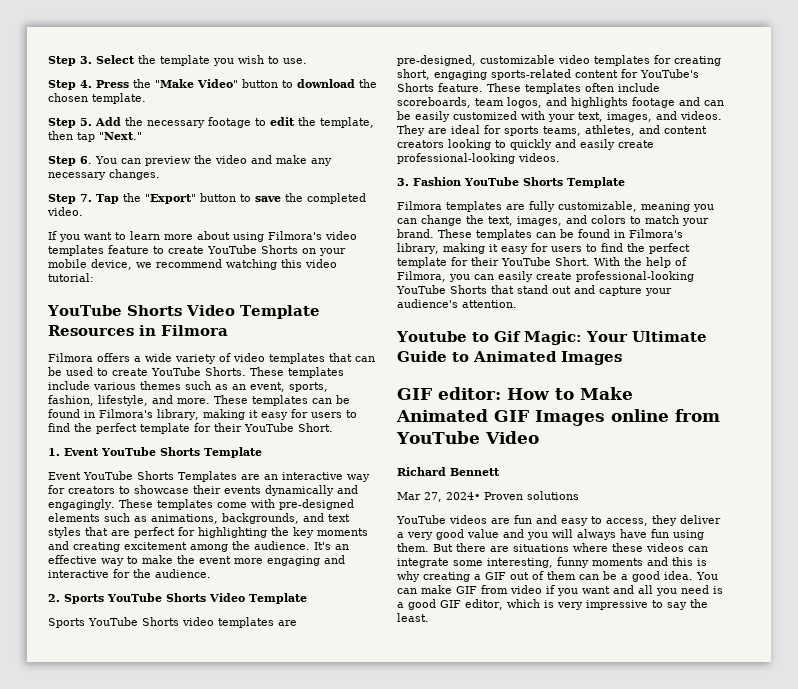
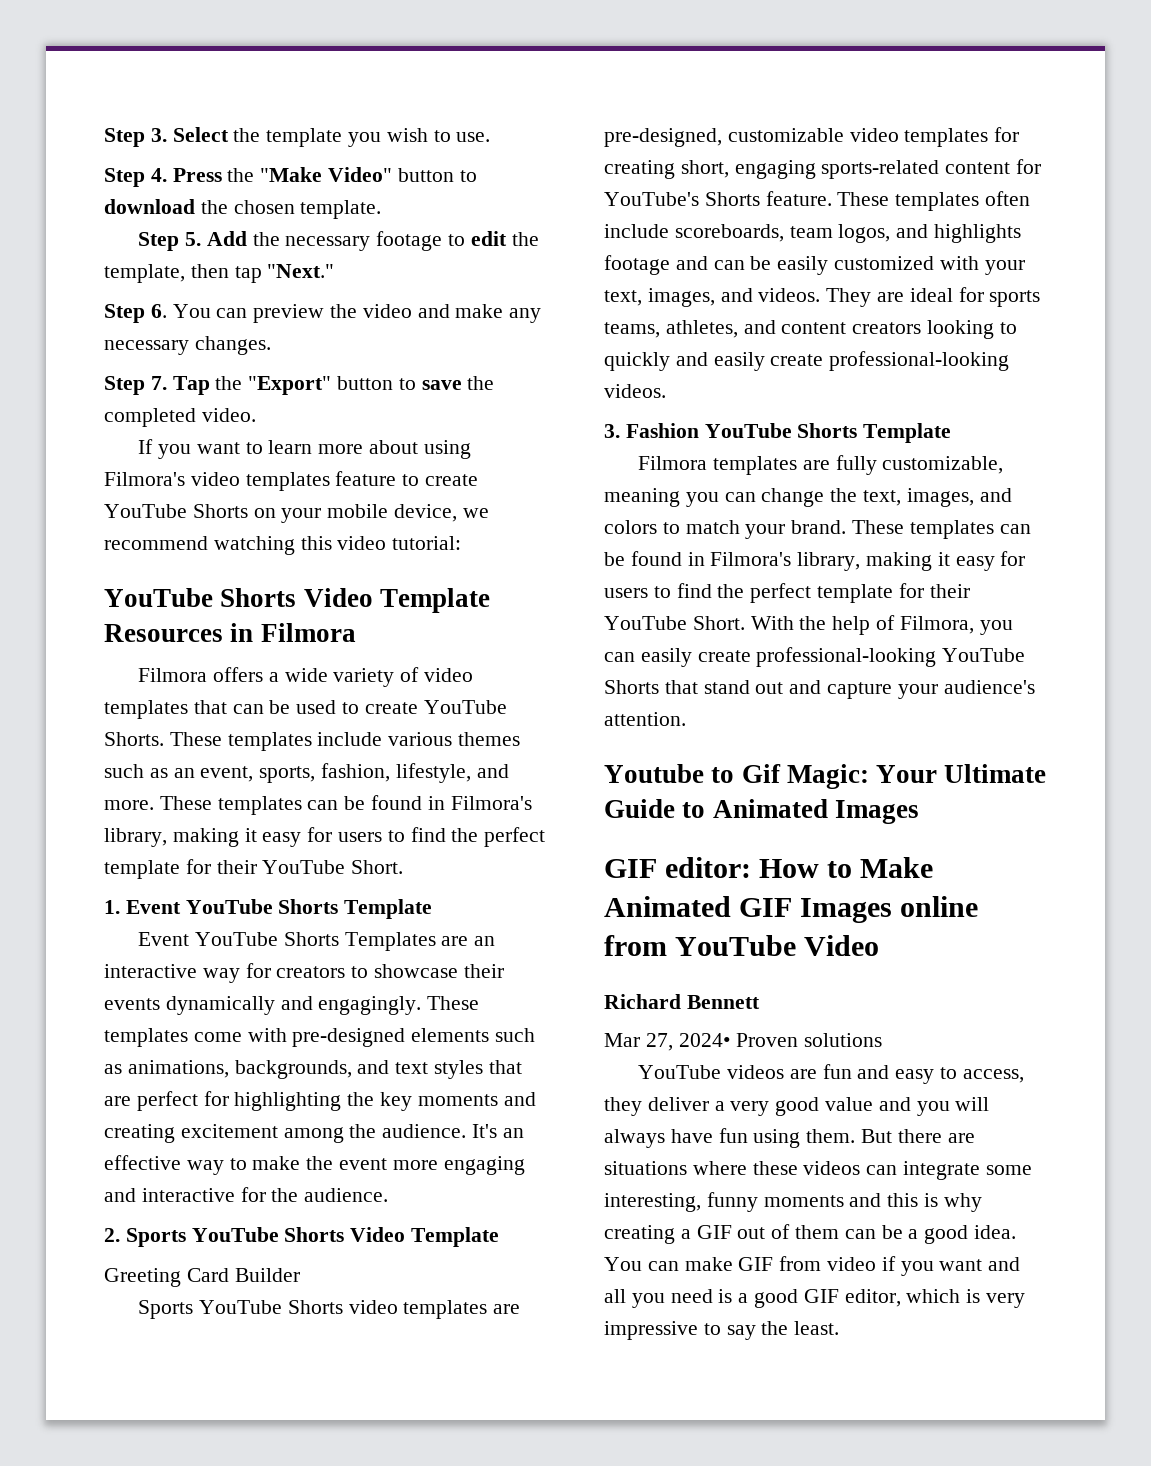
(307, 598) none -> [104,1268,300,1287] // Greeting Card Builder

